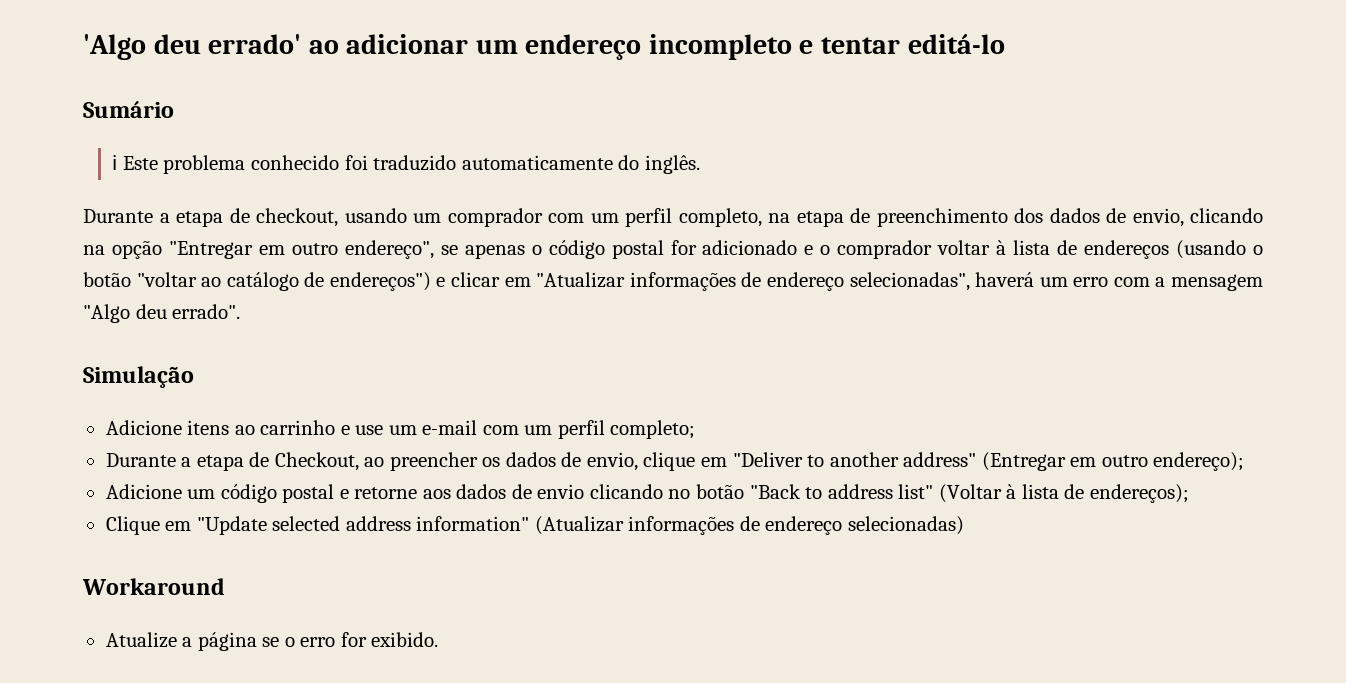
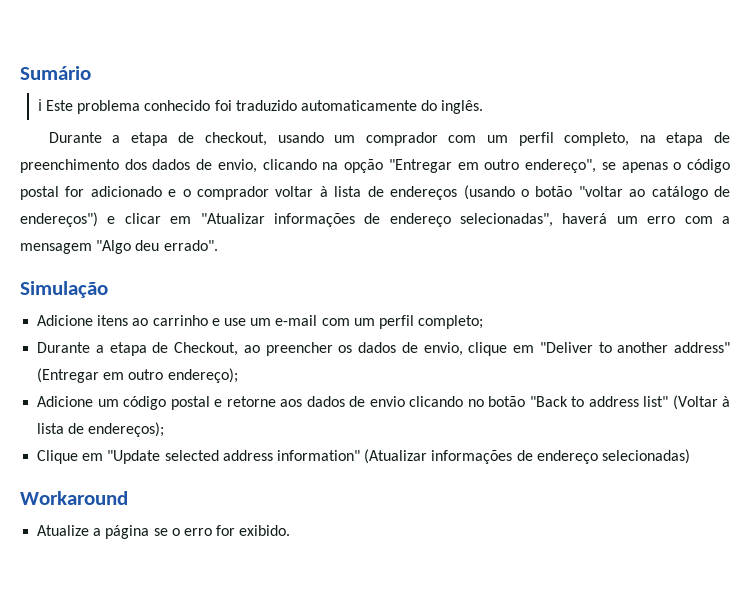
[83,34,1005,60] 'Algo deu errado' ao adicionar um endereço incompleto e tentar editá-lo // -> (20, 73) none

